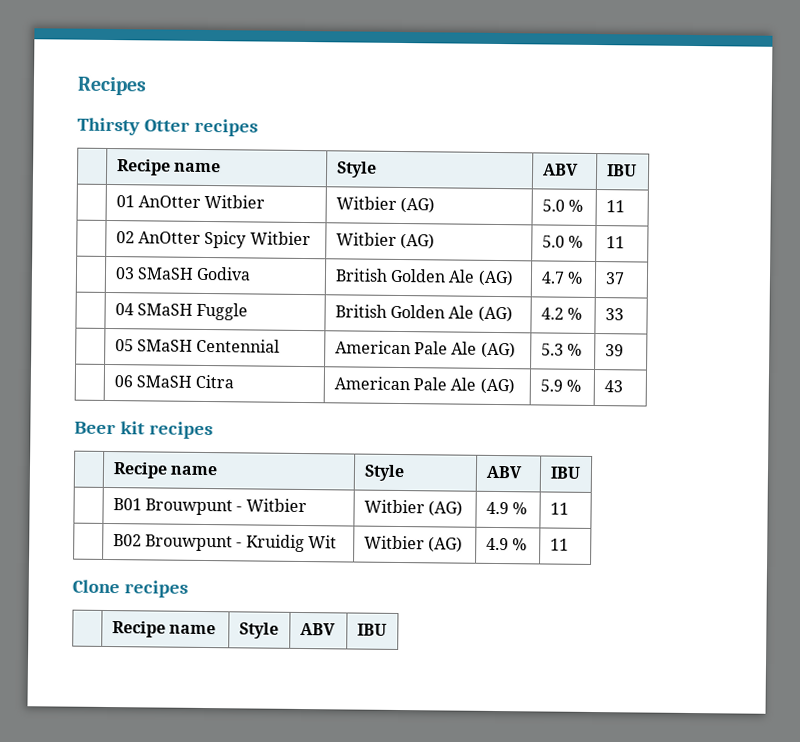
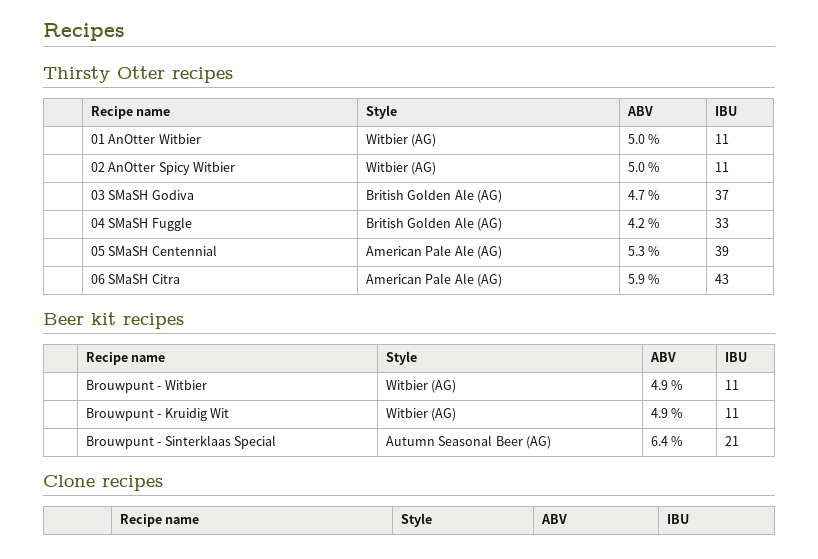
[112,498,142,511] B01 -> (747, 357) none
[112,534,142,547] B02 -> (739, 385) none
(569, 544) none -> [85,435,277,449] [385,435,552,449] [650,436,684,446] [724,436,739,446] // | Brouwpunt - Sinterklaas Special | Autumn Seasonal Beer (AG) | 6.4 % | 21

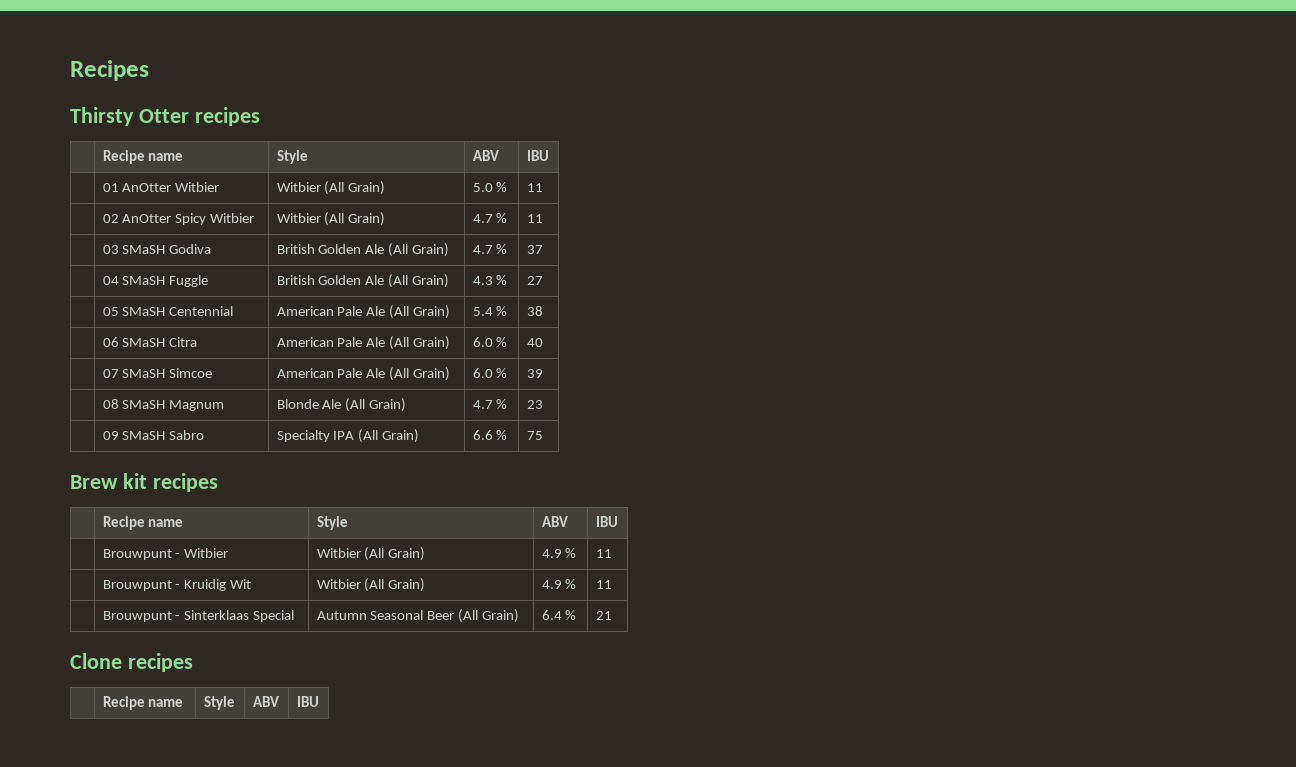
[411,134,437,147] (AG) -> [324,181,386,195] (All Grain)
[411,162,437,175] [627,162,645,172] (AG) | 5.0 -> [324,212,386,226] [472,214,493,223] (All Grain) | 4.7
[477,190,503,203] (AG) -> [388,243,450,257] (All Grain)
[477,218,503,231] [627,218,661,228] [714,218,729,228] (AG) | 4.2 % | 33 -> [388,274,450,288] [472,275,508,285] [526,276,543,285] (All Grain) | 4.3 % | 27
[477,246,503,259] [627,246,661,256] [714,246,729,256] (AG) | 5.3 % | 39 -> [389,305,451,319] [472,306,508,316] [526,306,543,316] (All Grain) | 5.4 % | 38
[477,274,503,287] [627,274,661,284] [714,274,729,284] [43,313,84,325] (AG) | 5.9 % | 43 // Beer -> [389,336,451,350] [472,337,508,347] [526,338,543,347] [102,368,213,378] [276,367,451,381] [472,368,508,378] [526,369,543,378] [102,399,225,411] [276,398,407,412] [472,399,508,409] [526,400,543,409] [102,430,205,440] [276,429,420,443] [472,430,508,440] [526,431,543,440] [70,475,118,489] (All Grain) | 6.0 % | 40 // | 07 SMaSH Simcoe | American Pale Ale (All Grain) | 6.0 % | 39 // | 08 SMaSH Magnum | Blonde Ale (All Grain) | 4.7 % | 23 // | 09 SMaSH Sabro | Specialty IPA (All Grain) | 6.6 % | 75 // Brew
[431,380,457,393] (AG) -> [364,547,426,561] (All Grain)
[431,408,457,421] (AG) -> [364,578,426,592] (All Grain)
[526,436,552,449] (AG) -> [458,609,520,623] (All Grain)

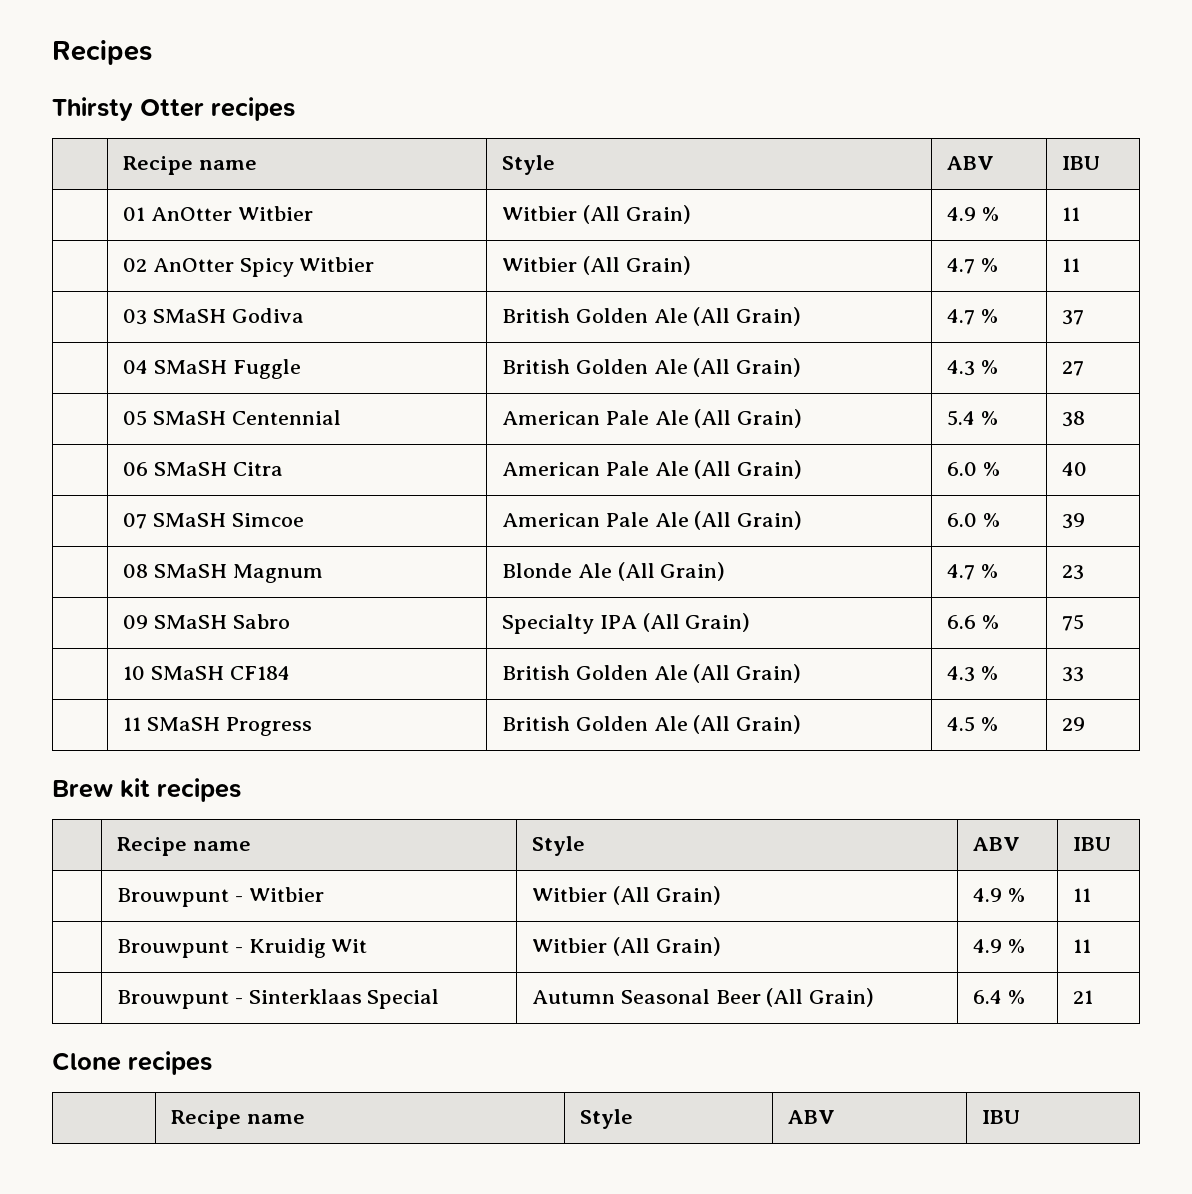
[472,183,493,192] 5.0 -> [947,207,977,221] 4.9
(543, 435) none -> [123,666,290,680] [502,664,802,683] [947,666,998,682] [1062,667,1085,682] [123,717,312,736] [502,715,802,734] [947,716,998,732] [1062,717,1086,731] // | 10 SMaSH CF184 | British Golden Ale (All Grain) | 4.3 % | 33 // | 11 SMaSH Progress | British Golden Ale (All Grain) | 4.5 % | 29

